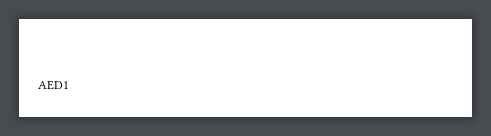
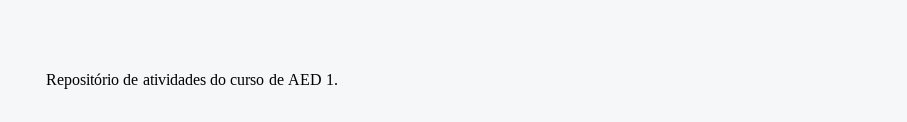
[38,80,69,90] AED1 -> [46,73,339,89] Repositório de atividades do curso de AED 1.

